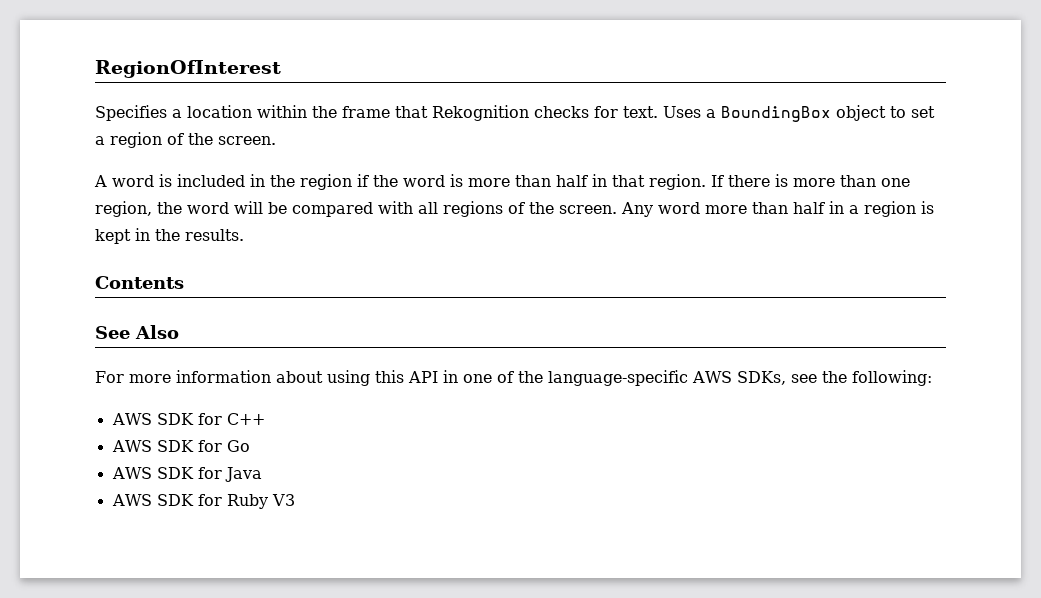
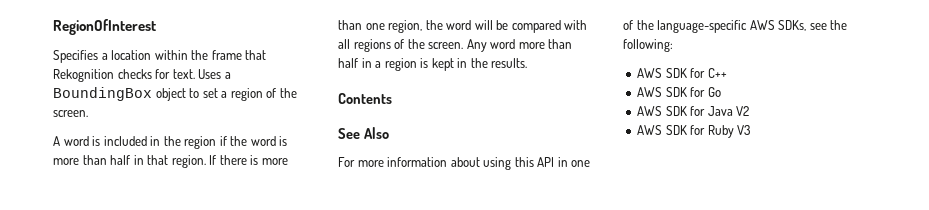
(262, 474) none -> [736,106,750,116] V2

